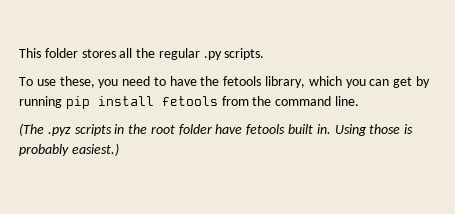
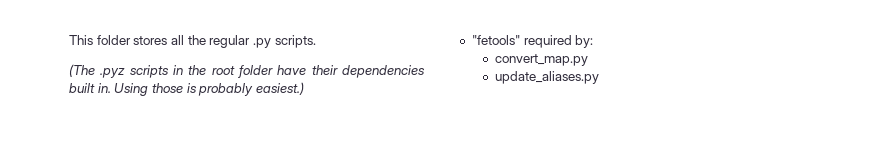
[19,76,430,88] [19,96,359,109] // To use these, you need to have the fetools library, which you can get by running pip install fetools from the command line. -> (316, 41) none
[246,124,286,135] fetools -> [311,65,425,78] their dependencies
(119, 149) none -> [471,35,594,48] [495,54,589,66] [495,71,600,84] // "fetools" required by: // convert_map.py // update_aliases.py

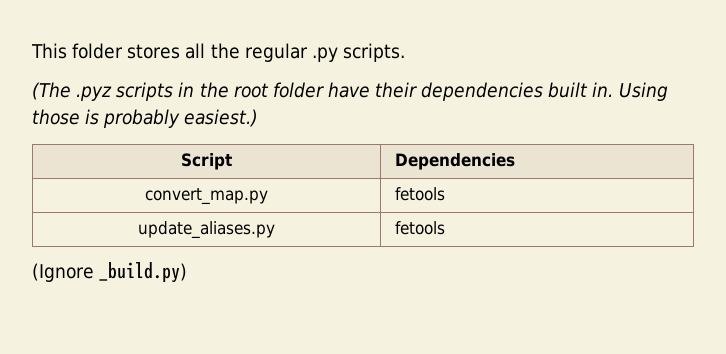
[471,35,594,48] [495,54,589,66] [495,71,600,84] // "fetools" required by: // convert_map.py // update_aliases.py -> [181,153,232,170] [394,153,515,170] [145,188,268,205] [394,187,445,201] [138,221,275,239] [394,221,445,235] [32,262,188,283] // Script | Dependencies // convert_map.py | fetools // update_aliases.py | fetools // (Ignore _build.py)

